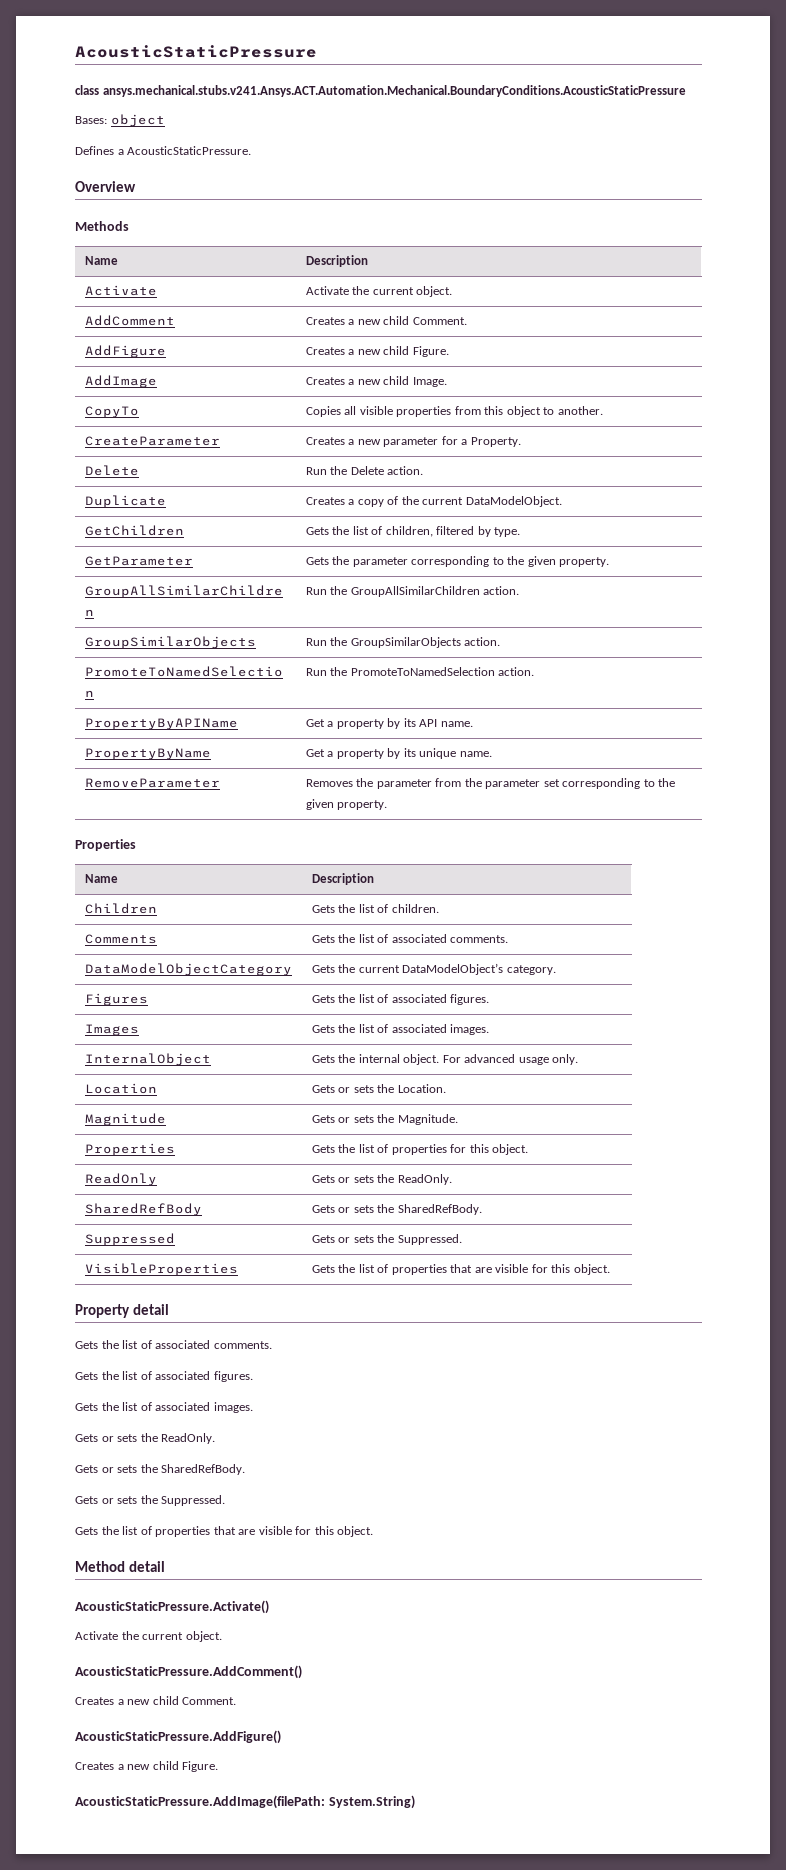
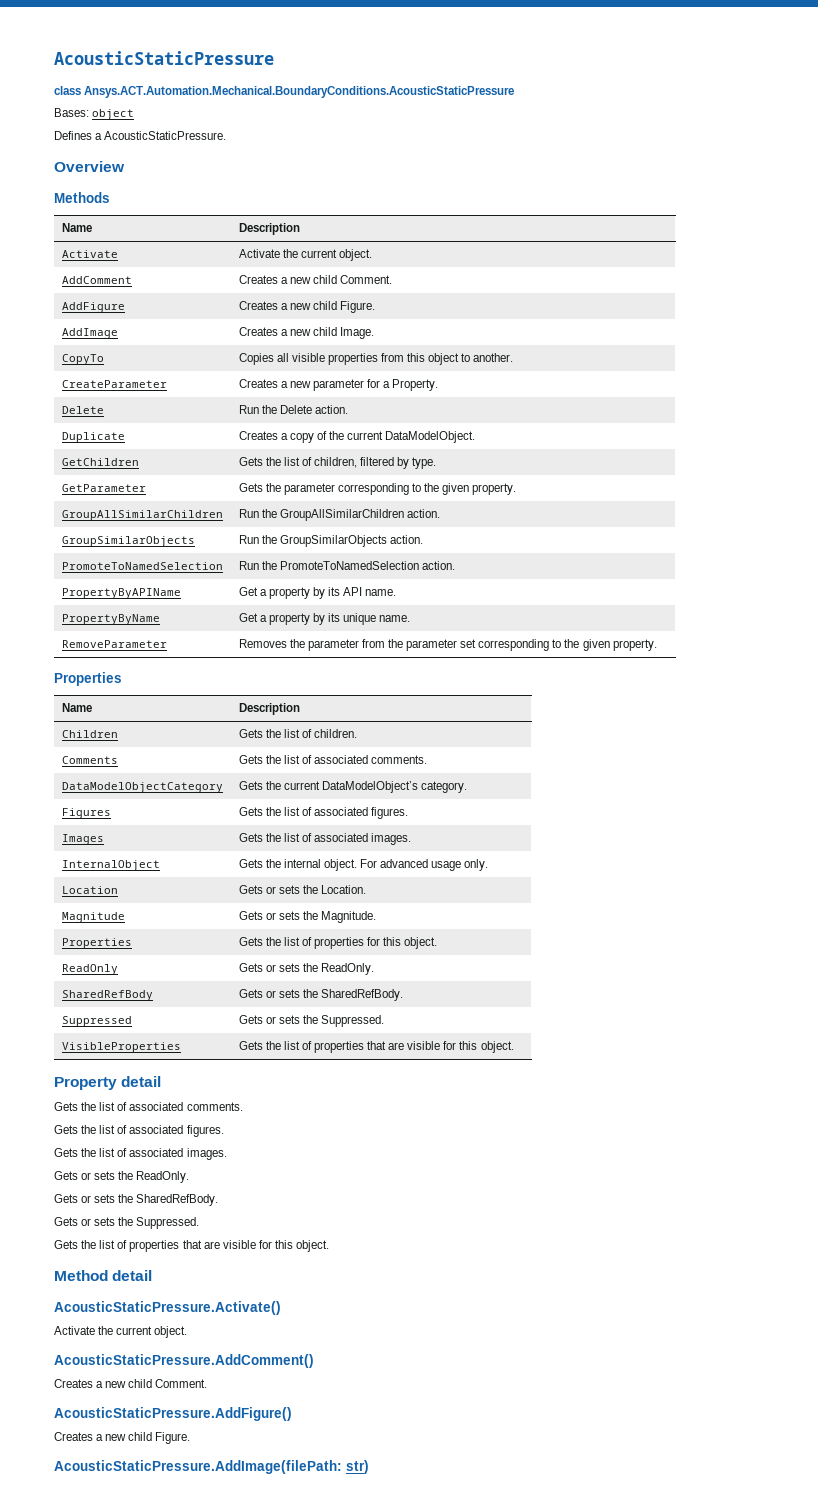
[102,85,686,97] ansys.mechanical.stubs.v241.Ansys.ACT.Automation.Mechanical.BoundaryConditions.AcousticStaticPressure -> [84,86,515,98] Ansys.ACT.Automation.Mechanical.BoundaryConditions.AcousticStaticPressure
[328,1795,415,1809] System.String) -> [346,1460,369,1474] str)

